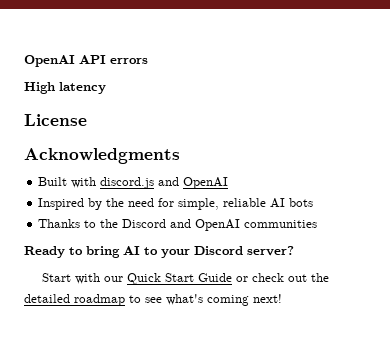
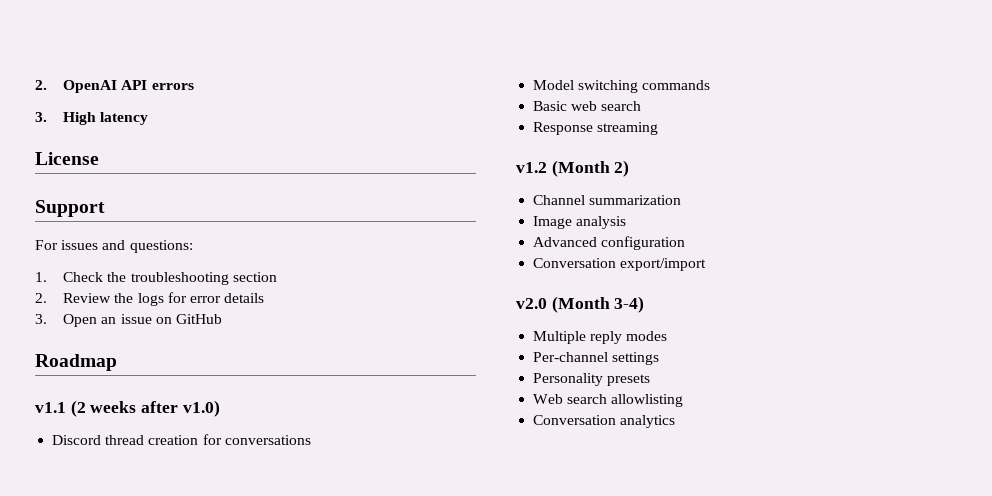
(24, 61) none -> [35,80,47,90] 2.
(148, 61) none -> [35,112,47,122] 3.
[24,148,180,164] [38,177,229,189] [38,198,314,210] [38,219,318,231] [24,246,294,258] [42,273,330,285] [24,294,282,306] Acknowledgments // Built with discord.js and OpenAI // Inspired by the need for simple, reliable AI bots // Thanks to the Discord and OpenAI communities // Ready to bring AI to your Discord server? // Start with our Quick Start Guide or check out the detailed roadmap to see what's coming next! -> [35,200,105,217] [35,240,193,253] [35,272,277,285] [35,292,265,306] [35,314,222,327] [35,354,117,371] [35,400,220,417] [52,434,311,445] [533,80,711,93] [533,101,642,111] [533,122,659,135] [516,160,630,177] [533,195,682,205] [533,216,627,229] [533,236,686,250] [533,258,707,271] [516,296,645,313] [533,331,668,344] [533,352,660,365] [533,373,651,386] [533,394,684,407] [533,415,676,428] Support // For issues and questions: // 1. Check the troubleshooting section // 2. Review the logs for error details // 3. Open an issue on GitHub // Roadmap // v1.1 (2 weeks after v1.0) // Discord thread creation for conversations // Model switching commands // Basic web search // Response streaming // v1.2 (Month 2) // Channel summarization // Image analysis // Advanced configuration // Conversation export/import // v2.0 (Month 3-4) // Multiple reply modes // Per-channel settings // Personality presets // Web search allowlisting // Conversation analytics

